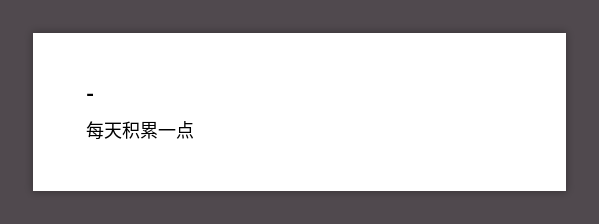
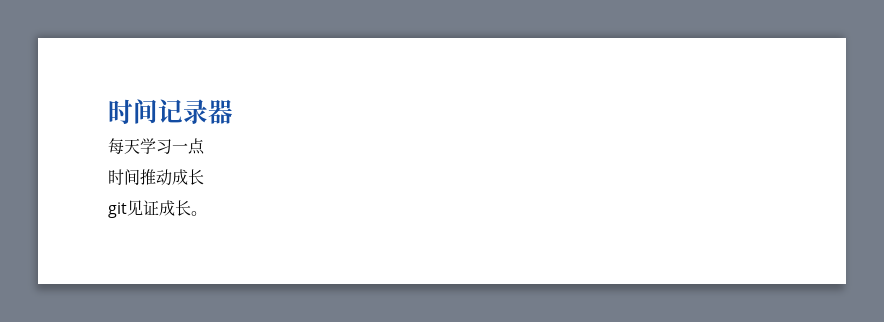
[86,93,94,101] - -> [108,99,233,124] 时间记录器
[122,121,158,139] 积累 -> [140,138,172,154] 学习
(194, 130) none -> [108,169,204,186] [108,200,207,218] // 时间推动成长 // git见证成长。

